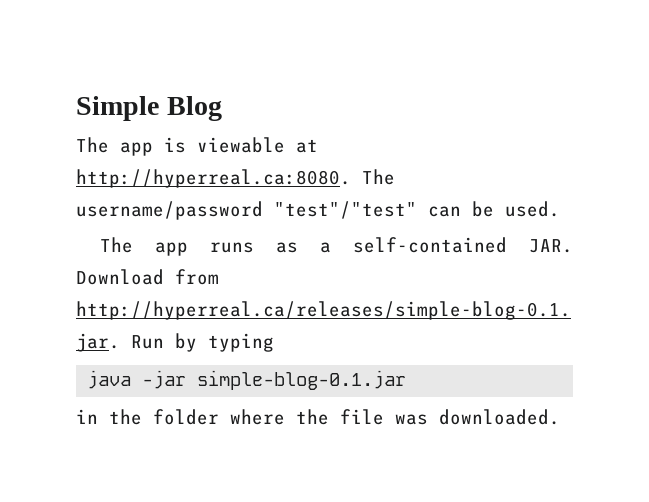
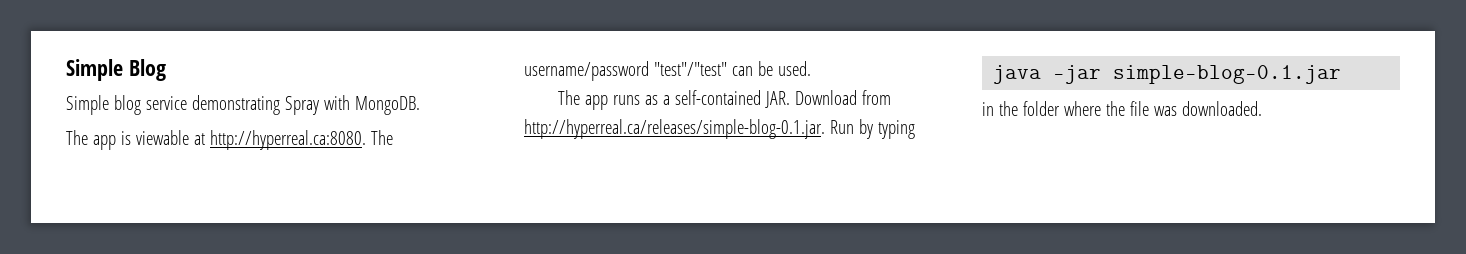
(222, 108) none -> [66,95,420,115] // Simple blog service demonstrating Spray with MongoDB.

